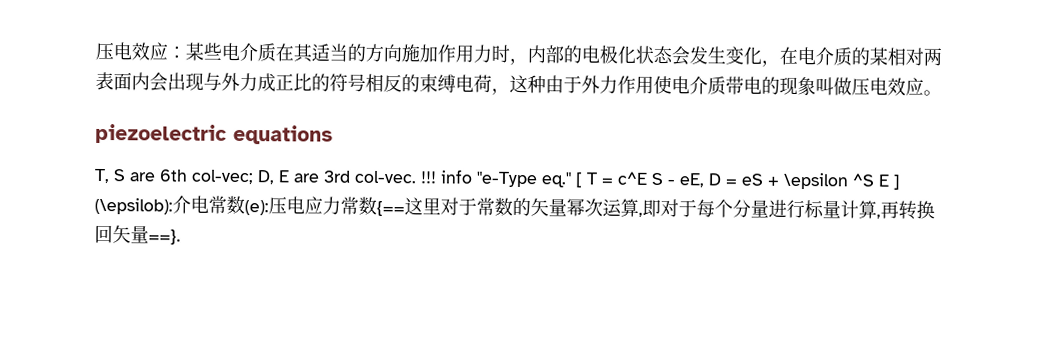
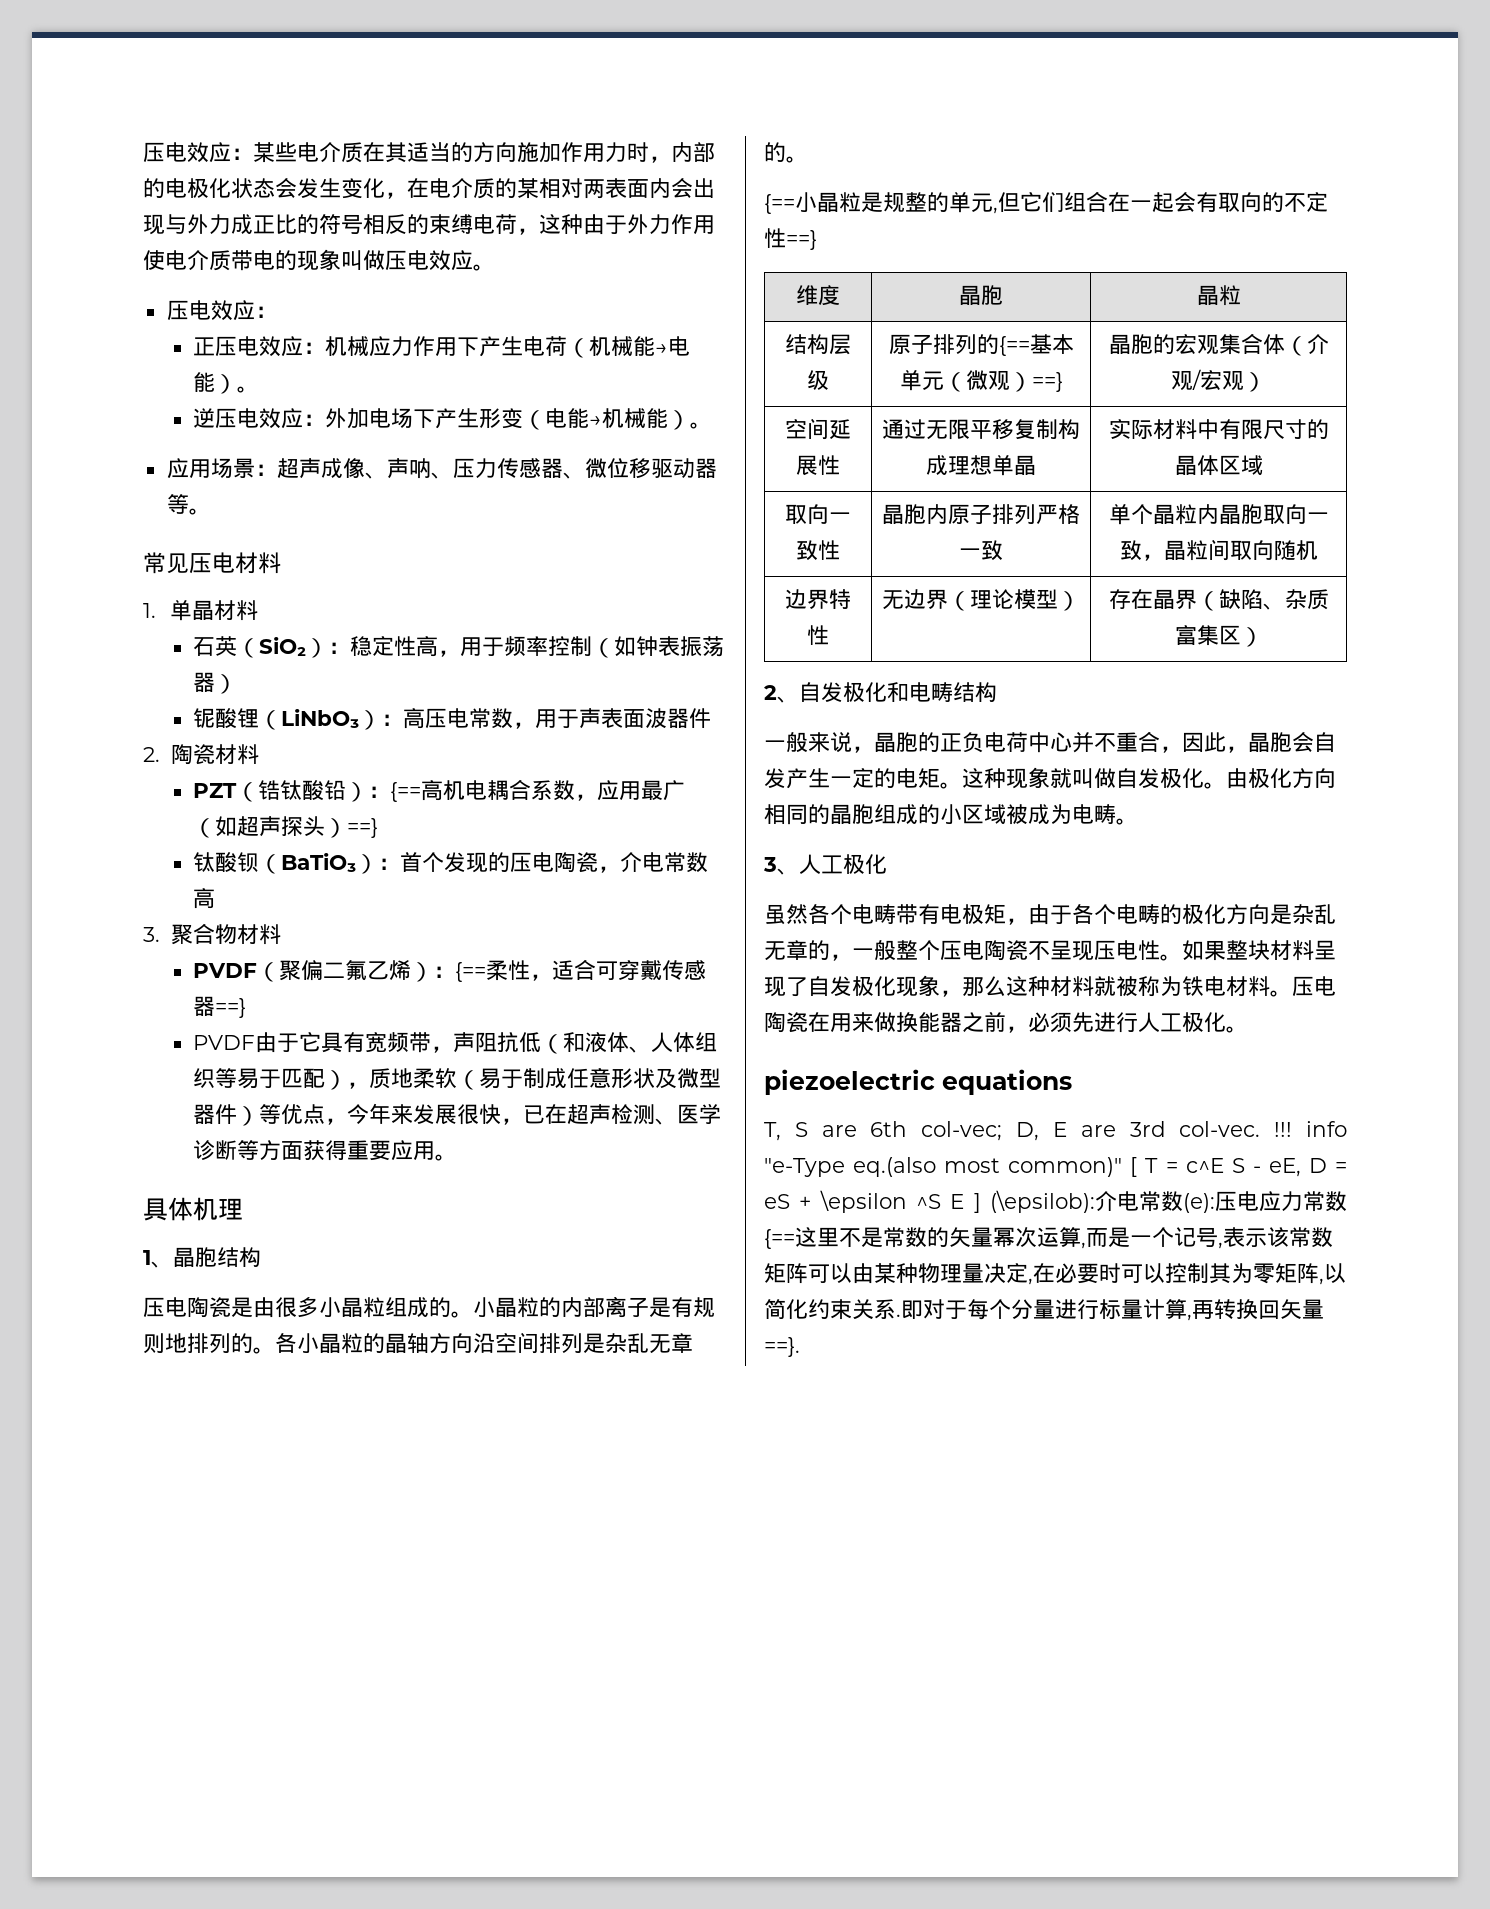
(942, 93) none -> [166,300,277,321] [193,336,691,358] [193,372,260,394] [193,408,713,430] [166,458,717,479] [166,494,211,515] [143,552,281,574] [143,600,258,621] [193,636,725,658] [193,672,238,694] [193,708,712,730] [143,744,259,765] [193,779,686,802] [193,816,379,838] [193,852,709,874] [193,888,216,909] [143,923,281,945] [193,959,707,982] [193,996,247,1018] [193,1032,718,1054] [193,1067,722,1090] [193,1103,722,1126] [193,1140,458,1161] [143,1197,243,1221] [143,1247,261,1268] [143,1296,715,1318] [143,1332,693,1354] [764,142,808,163] [764,191,1328,214] [764,228,817,250] [796,285,840,306] [959,285,1003,305] [1196,285,1241,306] [785,334,851,355] [807,370,829,390] [888,334,1074,356] [899,370,1063,392] [1108,333,1329,356] [1171,369,1266,392] [785,418,851,440] [796,455,840,476] [882,419,1080,440] [926,455,1036,476] [1108,419,1329,440] [1174,455,1263,476] [785,504,851,524] [796,540,840,561] [882,504,1080,525] [959,540,1003,561] [1108,504,1329,525] [1119,539,1318,561] [785,589,851,609] [807,625,829,645] [882,589,1080,611] [1108,589,1329,611] [1174,625,1263,647] [764,682,997,703] [764,731,1336,753] [764,767,1336,789] [764,804,1138,825] [763,854,887,875] [764,904,1336,925] [764,940,1336,961] [764,975,1336,997] [764,1011,1248,1033] // 压电效应： // 正压电效应：机械应力作用下产生电荷（机械能→电能）。 // 逆压电效应：外加电场下产生形变（电能→机械能）。 // 应用场景：超声成像、声呐、压力传感器、微位移驱动器等。 // 常见压电材料 // 1.单晶材料 // 石英（SiO₂）：稳定性高，用于频率控制（如钟表振荡器） // 铌酸锂（LiNbO₃）：高压电常数，用于声表面波器件 // 2.陶瓷材料 // PZT（锆钛酸铅）：{==高机电耦合系数，应用最广（如超声探头）==} // 钛酸钡（BaTiO₃）：首个发现的压电陶瓷，介电常数高 // 3.聚合物材料 // PVDF（聚偏二氟乙烯）：{==柔性，适合可穿戴传感器==} // PVDF由于它具有宽频带，声阻抗低（和液体、人体组织等易于匹配），质地柔软（易于制成任意形状及微型器件）等优点，今年来发展很快，已在超声检测、医学诊断等方面获得重要应用。 // 具体机理 // 1、晶胞结构 // 压电陶瓷是由很多小晶粒组成的。小晶粒的内部离子是有规则地排列的。各小晶粒的晶轴方向沿空间排列是杂乱无章的。 // {==小晶粒是规整的单元,但它们组合在一起会有取向的不定性==} // 维度 | 晶胞 | 晶粒 // 结构层级 | 原子排列的{==基本单元（微观）==} | 晶胞的宏观集合体（介观/宏观） // 空间延展性 | 通过无限平移复制构成理想单晶 | 实际材料中有限尺寸的晶体区域 // 取向一致性 | 晶胞内原子排列严格一致 | 单个晶粒内晶胞取向一致，晶粒间取向随机 // 边界特性 | 无边界（理论模型） | 存在晶界（缺陷、杂质富集区） // 2、自发极化和电畴结构 // 一般来说，晶胞的正负电荷中心并不重合，因此，晶胞会自发产生一定的电矩。这种现象就叫做自发极化。由极化方向相同的晶胞组成的小区域被成为电畴。 // 3、人工极化 // 虽然各个电畴带有电极矩，由于各个电畴的极化方向是杂乱无章的，一般整个压电陶瓷不呈现压电性。如果整块材料呈现了自发极化现象，那么这种材料就被称为铁电材料。压电陶瓷在用来做换能器之前，必须先进行人工极化。
[541,172,572,188] eq." -> [853,1157,1123,1177] eq.(also most common)"
[440,197,477,216] 对于 -> [839,1227,883,1247] 不是
(643, 214) none -> [1086,1227,1333,1249] [764,1263,1346,1285] [764,1299,901,1320] 而是一个记号,表示该常数矩阵可以由某种物理量决定,在必要时可以控制其为零矩阵,以简化约束关系.

